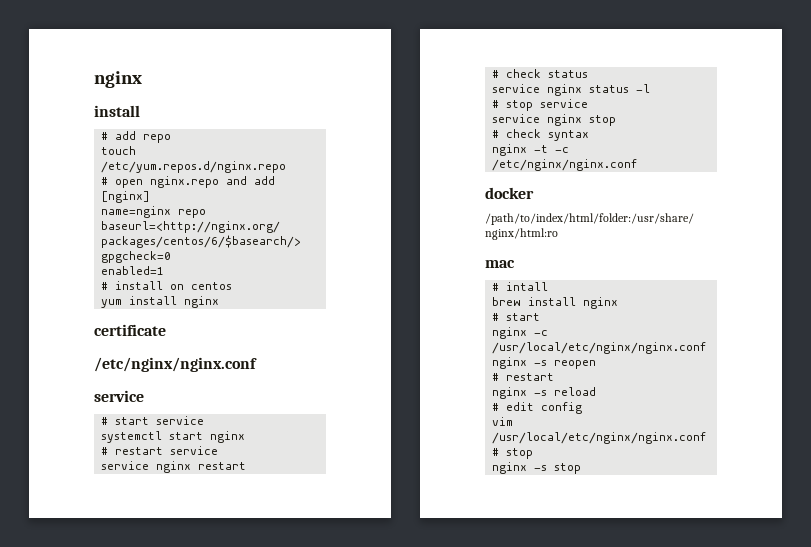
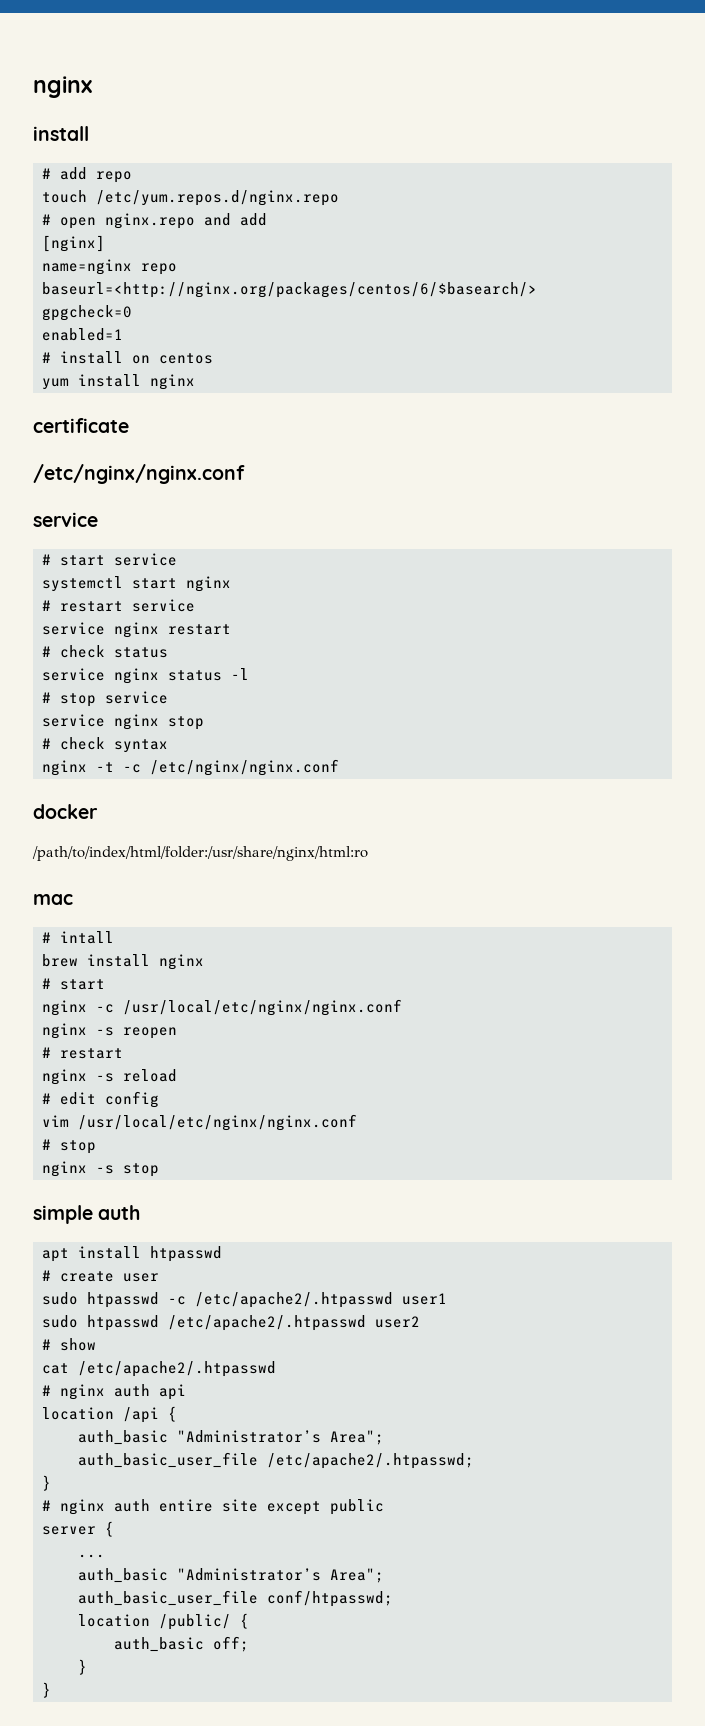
(582, 468) none -> [33,1205,141,1224] [42,1246,222,1262] [42,1270,159,1282] [42,1292,447,1308] [42,1315,420,1331] [42,1338,96,1351] [42,1361,276,1377] [42,1384,186,1400] [42,1406,177,1423] [78,1430,384,1445] [78,1452,474,1469] [42,1475,51,1491] [42,1499,384,1515] [42,1521,114,1537] [78,1554,105,1558] [78,1568,384,1583] [78,1590,393,1607] [78,1613,249,1630] [114,1636,249,1652] [78,1659,87,1675] [42,1682,51,1698] // simple auth // apt install htpasswd // # create user // sudo htpasswd -c /etc/apache2/.htpasswd user1 // sudo htpasswd /etc/apache2/.htpasswd user2 // # show // cat /etc/apache2/.htpasswd // # nginx auth api // location /api { // auth_basic "Administrator’s Area"; // auth_basic_user_file /etc/apache2/.htpasswd; // } // # nginx auth entire site except public // server { // ... // auth_basic "Administrator’s Area"; // auth_basic_user_file conf/htpasswd; // location /public/ { // auth_basic off; // } // }

